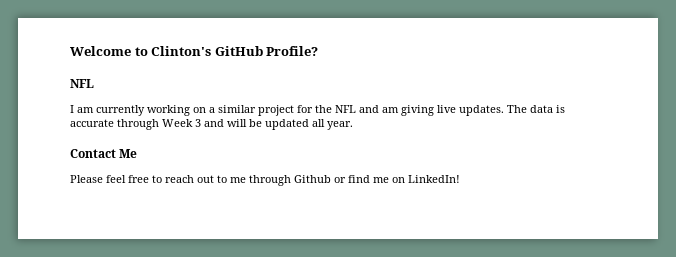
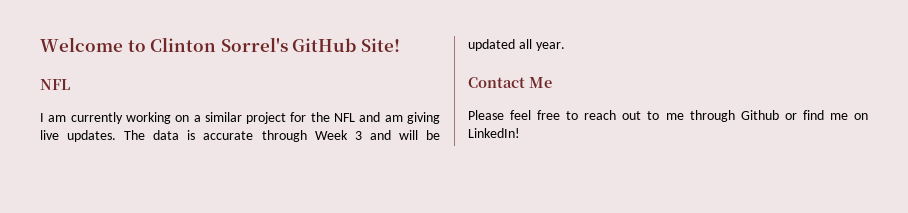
[151,46,319,56] Clinton's GitHub Profile? -> [150,37,400,52] Clinton Sorrel's GitHub Site!

